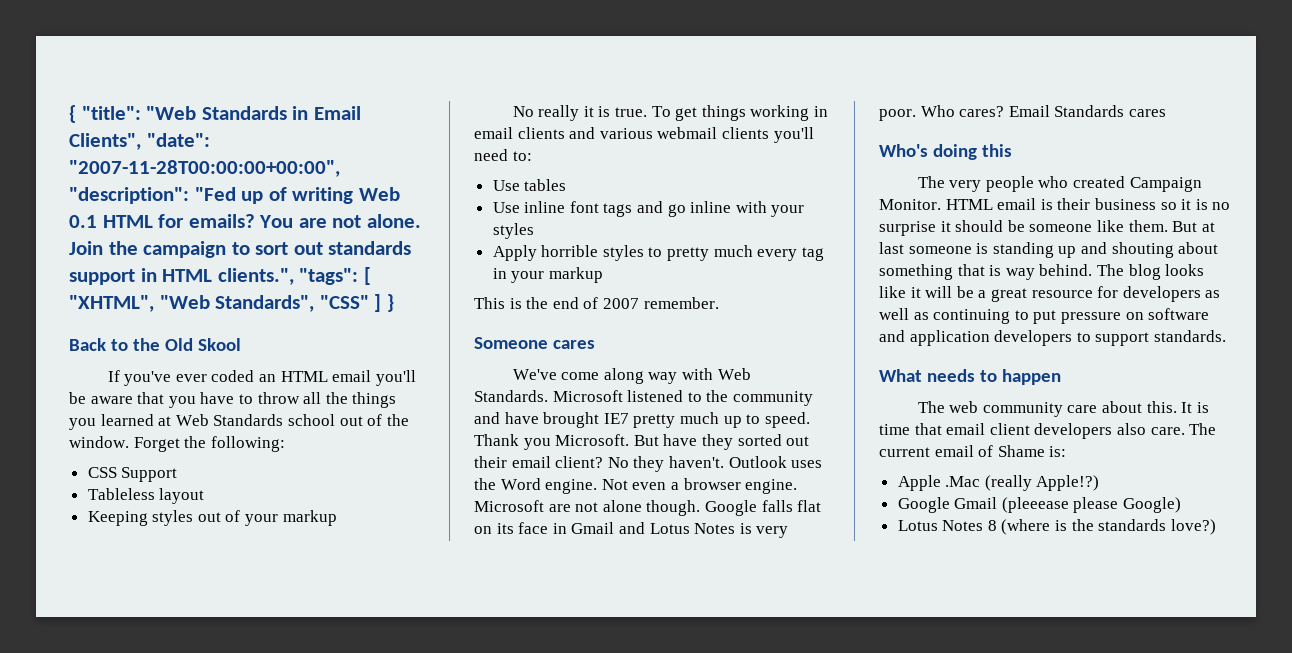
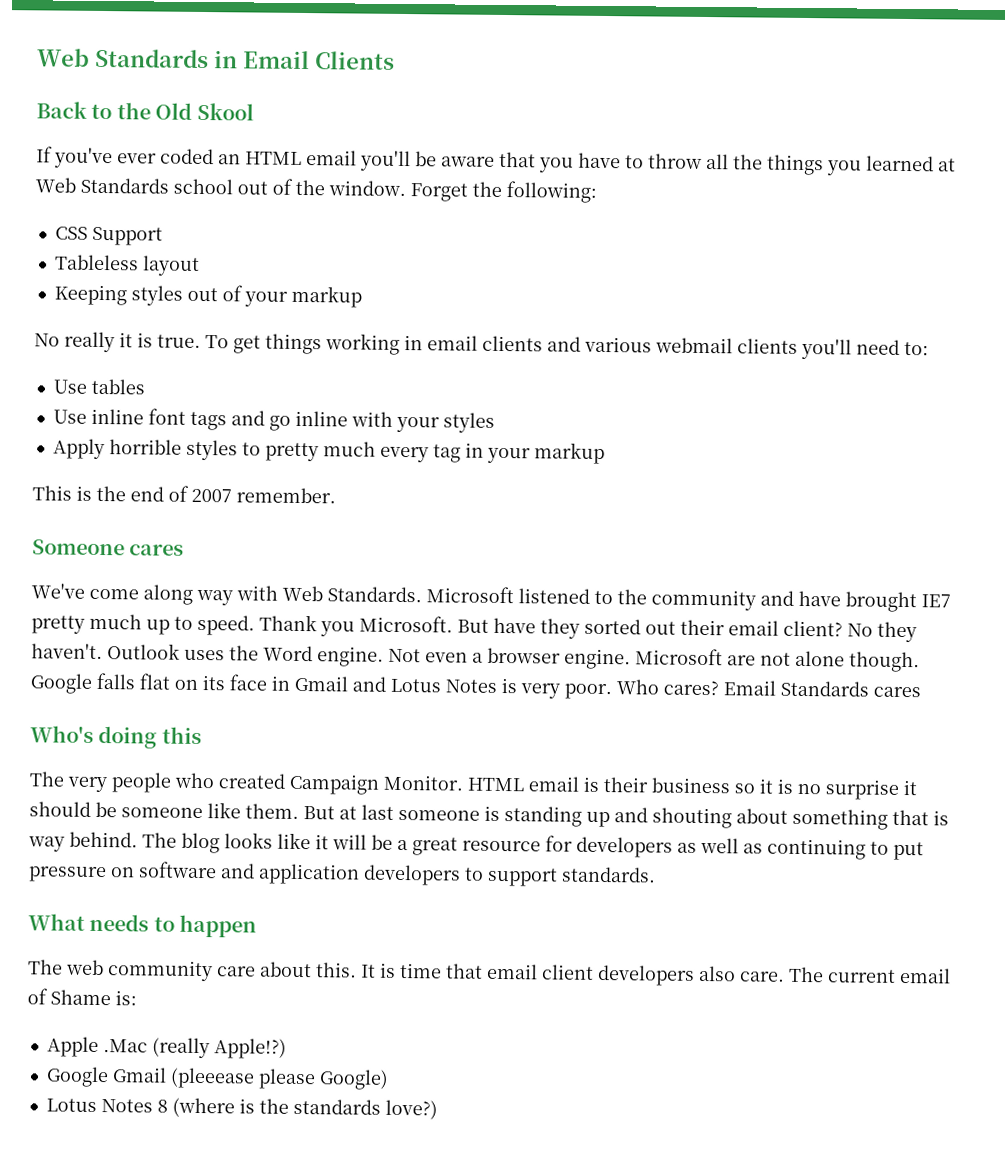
[69,105,361,123] [69,133,210,150] [69,160,340,177] [69,187,400,204] [69,214,421,228] [69,241,412,258] [69,267,371,285] [69,294,394,312] { "title": "Web Standards in Email Clients", "date": "2007-11-28T00:00:00+00:00", "description": "Fed up of writing Web 0.1 HTML for emails? You are not alone. Join the campaign to sort out standards support in HTML clients.", "tags": [ "XHTML", "Web Standards", "CSS" ] } -> [37,48,395,70] Web Standards in Email Clients

